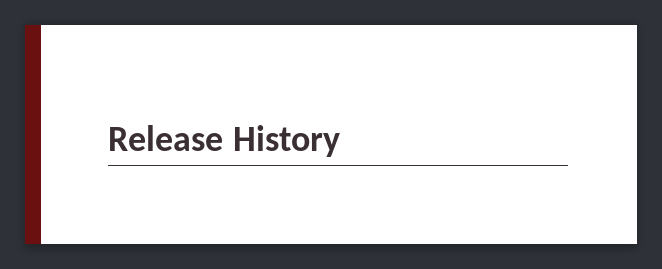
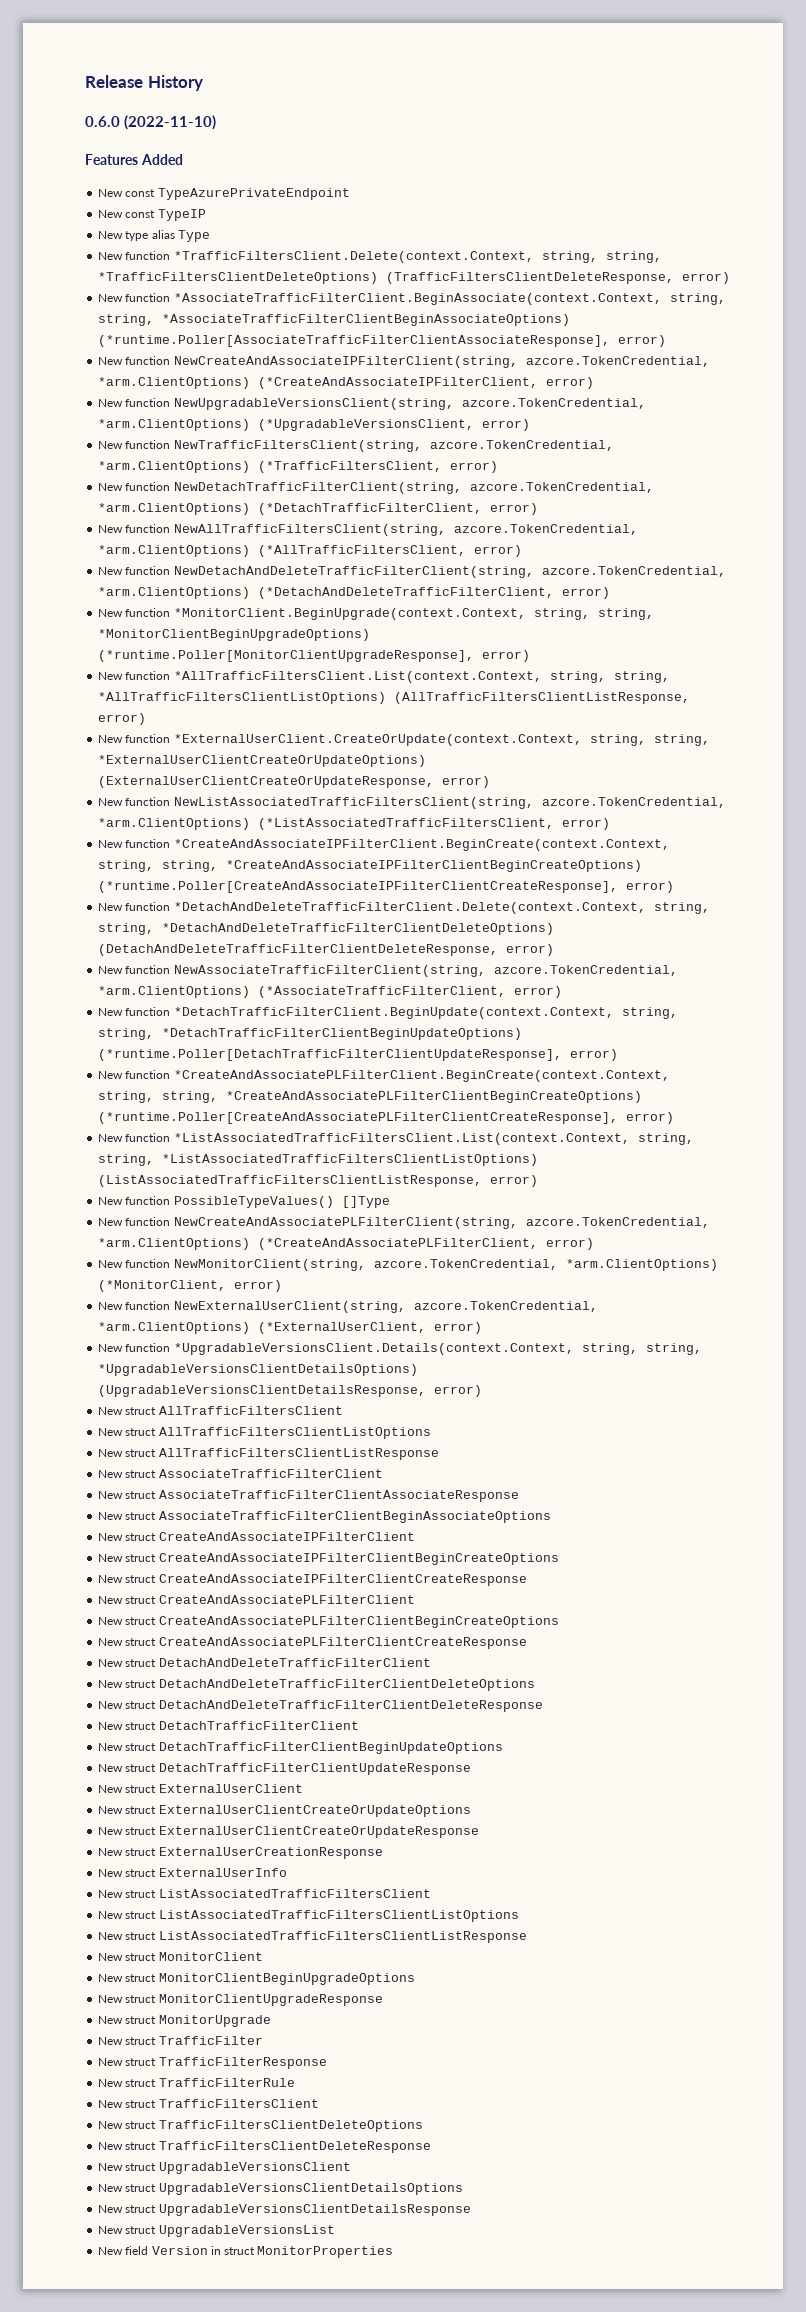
(340, 141) none -> [85,115,217,130] [85,154,183,165] [98,188,350,200] [98,209,206,221] [98,230,210,242] [98,251,662,263] [98,272,731,284] [98,293,726,305] [98,314,571,326] [98,335,667,347] [98,356,710,368] [98,377,595,389] [98,398,646,410] [98,419,531,431] [98,440,614,452] [98,461,499,473] [98,482,654,494] [98,503,539,515] [98,524,638,536] [98,545,523,557] [98,566,726,578] [98,587,611,599] [98,608,654,620] [98,629,371,641] [98,650,531,662] [98,671,670,683] [98,692,691,704] [98,713,147,725] [98,734,710,746] [98,755,427,767] [98,776,491,788] [98,797,726,809] [98,818,611,830] [98,839,670,851] [98,860,643,872] [98,881,675,893] [98,902,710,914] [98,923,555,935] [98,944,555,956] [98,965,678,977] [98,986,563,998] [98,1007,678,1019] [98,1028,523,1040] [98,1049,619,1061] [98,1070,670,1082] [98,1091,643,1103] [98,1112,675,1124] [98,1133,694,1145] [98,1154,539,1166] [98,1175,539,1187] [98,1196,390,1208] [98,1217,710,1229] [98,1238,595,1250] [98,1259,718,1271] [98,1280,283,1292] [98,1301,598,1313] [98,1322,483,1334] [98,1343,702,1355] [98,1364,419,1376] [98,1385,483,1397] [98,1406,343,1415] [98,1427,431,1439] [98,1448,439,1460] [98,1469,383,1478] [98,1490,519,1502] [98,1511,551,1523] [98,1532,415,1541] [98,1553,559,1565] [98,1574,527,1586] [98,1595,415,1604] [98,1616,559,1628] [98,1637,527,1649] [98,1658,431,1667] [98,1679,535,1691] [98,1700,543,1712] [98,1721,359,1730] [98,1742,503,1754] [98,1763,471,1775] [98,1784,303,1793] [98,1805,471,1817] [98,1826,479,1838] [98,1847,383,1859] [98,1868,287,1877] [98,1889,431,1898] [98,1910,519,1922] [98,1931,527,1943] [98,1952,263,1961] [98,1973,415,1985] [98,1994,383,2006] [98,2015,271,2027] [98,2036,263,2045] [98,2057,327,2069] [98,2078,295,2087] [98,2099,319,2108] [98,2120,423,2132] [98,2141,431,2153] [98,2162,351,2174] [98,2183,463,2195] [98,2204,471,2216] [98,2225,335,2237] [98,2246,394,2258] // 0.6.0 (2022-11-10) // Features Added // New const TypeAzurePrivateEndpoint // New const TypeIP // New type alias Type // New function *TrafficFiltersClient.Delete(context.Context, string, string, *TrafficFiltersClientDeleteOptions) (TrafficFiltersClientDeleteResponse, error) // New function *AssociateTrafficFilterClient.BeginAssociate(context.Context, string, string, *AssociateTrafficFilterClientBeginAssociateOptions) (*runtime.Poller[AssociateTrafficFilterClientAssociateResponse], error) // New function NewCreateAndAssociateIPFilterClient(string, azcore.TokenCredential, *arm.ClientOptions) (*CreateAndAssociateIPFilterClient, error) // New function NewUpgradableVersionsClient(string, azcore.TokenCredential, *arm.ClientOptions) (*UpgradableVersionsClient, error) // New function NewTrafficFiltersClient(string, azcore.TokenCredential, *arm.ClientOptions) (*TrafficFiltersClient, error) // New function NewDetachTrafficFilterClient(string, azcore.TokenCredential, *arm.ClientOptions) (*DetachTrafficFilterClient, error) // New function NewAllTrafficFiltersClient(string, azcore.TokenCredential, *arm.ClientOptions) (*AllTrafficFiltersClient, error) // New function NewDetachAndDeleteTrafficFilterClient(string, azcore.TokenCredential, *arm.ClientOptions) (*DetachAndDeleteTrafficFilterClient, error) // New function *MonitorClient.BeginUpgrade(context.Context, string, string, *MonitorClientBeginUpgradeOptions) (*runtime.Poller[MonitorClientUpgradeResponse], error) // New function *AllTrafficFiltersClient.List(context.Context, string, string, *AllTrafficFiltersClientListOptions) (AllTrafficFiltersClientListResponse, error) // New function *ExternalUserClient.CreateOrUpdate(context.Context, string, string, *ExternalUserClientCreateOrUpdateOptions) (ExternalUserClientCreateOrUpdateResponse, error) // New function NewListAssociatedTrafficFiltersClient(string, azcore.TokenCredential, *arm.ClientOptions) (*ListAssociatedTrafficFiltersClient, error) // New function *CreateAndAssociateIPFilterClient.BeginCreate(context.Context, string, string, *CreateAndAssociateIPFilterClientBeginCreateOptions) (*runtime.Poller[CreateAndAssociateIPFilterClientCreateResponse], error) // New function *DetachAndDeleteTrafficFilterClient.Delete(context.Context, string, string, *DetachAndDeleteTrafficFilterClientDeleteOptions) (DetachAndDeleteTrafficFilterClientDeleteResponse, error) // New function NewAssociateTrafficFilterClient(string, azcore.TokenCredential, *arm.ClientOptions) (*AssociateTrafficFilterClient, error) // New function *DetachTrafficFilterClient.BeginUpdate(context.Context, string, string, *DetachTrafficFilterClientBeginUpdateOptions) (*runtime.Poller[DetachTrafficFilterClientUpdateResponse], error) // New function *CreateAndAssociatePLFilterClient.BeginCreate(context.Context, string, string, *CreateAndAssociatePLFilterClientBeginCreateOptions) (*runtime.Poller[CreateAndAssociatePLFilterClientCreateResponse], error) // New function *ListAssociatedTrafficFiltersClient.List(context.Context, string, string, *ListAssociatedTrafficFiltersClientListOptions) (ListAssociatedTrafficFiltersClientListResponse, error) // New function PossibleTypeValues() []Type // New function NewCreateAndAssociatePLFilterClient(string, azcore.TokenCredential, *arm.ClientOptions) (*CreateAndAssociatePLFilterClient, error) // New function NewMonitorClient(string, azcore.TokenCredential, *arm.ClientOptions) (*MonitorClient, error) // New function NewExternalUserClient(string, azcore.TokenCredential, *arm.ClientOptions) (*ExternalUserClient, error) // New function *UpgradableVersionsClient.Details(context.Context, string, string, *UpgradableVersionsClientDetailsOptions) (UpgradableVersionsClientDetailsResponse, error) // New struct AllTrafficFiltersClient // New struct AllTrafficFiltersClientListOptions // New struct AllTrafficFiltersClientListResponse // New struct AssociateTrafficFilterClient // New struct AssociateTrafficFilterClientAssociateResponse // New struct AssociateTrafficFilterClientBeginAssociateOptions // New struct CreateAndAssociateIPFilterClient // New struct CreateAndAssociateIPFilterClientBeginCreateOptions // New struct CreateAndAssociateIPFilterClientCreateResponse // New struct CreateAndAssociatePLFilterClient // New struct CreateAndAssociatePLFilterClientBeginCreateOptions // New struct CreateAndAssociatePLFilterClientCreateResponse // New struct DetachAndDeleteTrafficFilterClient // New struct DetachAndDeleteTrafficFilterClientDeleteOptions // New struct DetachAndDeleteTrafficFilterClientDeleteResponse // New struct DetachTrafficFilterClient // New struct DetachTrafficFilterClientBeginUpdateOptions // New struct DetachTrafficFilterClientUpdateResponse // New struct ExternalUserClient // New struct ExternalUserClientCreateOrUpdateOptions // New struct ExternalUserClientCreateOrUpdateResponse // New struct ExternalUserCreationResponse // New struct ExternalUserInfo // New struct ListAssociatedTrafficFiltersClient // New struct ListAssociatedTrafficFiltersClientListOptions // New struct ListAssociatedTrafficFiltersClientListResponse // New struct MonitorClient // New struct MonitorClientBeginUpgradeOptions // New struct MonitorClientUpgradeResponse // New struct MonitorUpgrade // New struct TrafficFilter // New struct TrafficFilterResponse // New struct TrafficFilterRule // New struct TrafficFiltersClient // New struct TrafficFiltersClientDeleteOptions // New struct TrafficFiltersClientDeleteResponse // New struct UpgradableVersionsClient // New struct UpgradableVersionsClientDetailsOptions // New struct UpgradableVersionsClientDetailsResponse // New struct UpgradableVersionsList // New field Version in struct MonitorProperties

